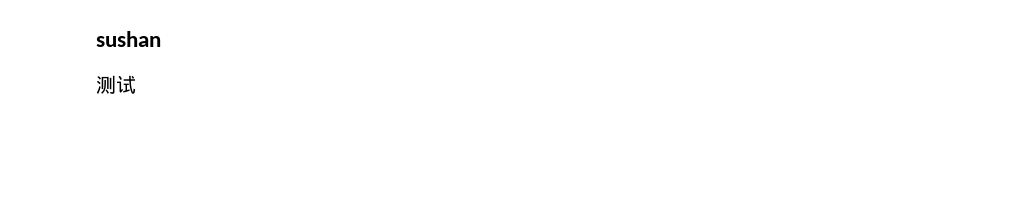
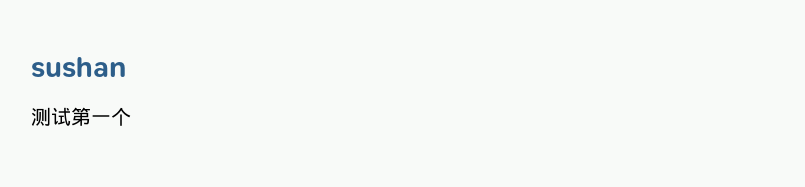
(136, 84) none -> [71,107,131,126] 第一个

